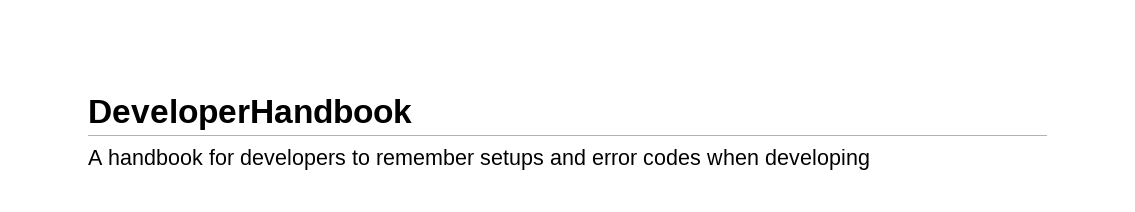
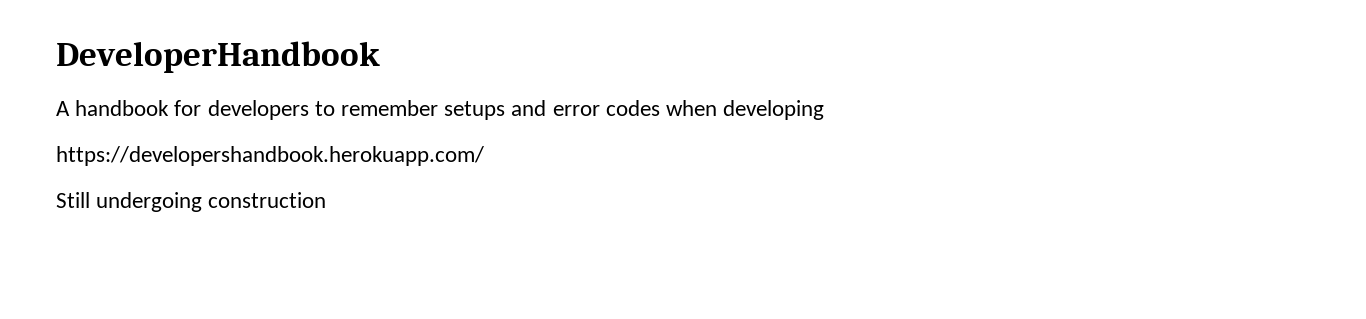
(870, 159) none -> [56,146,484,166] [56,192,327,212] // https://developershandbook.herokuapp.com/ // Still undergoing construction

